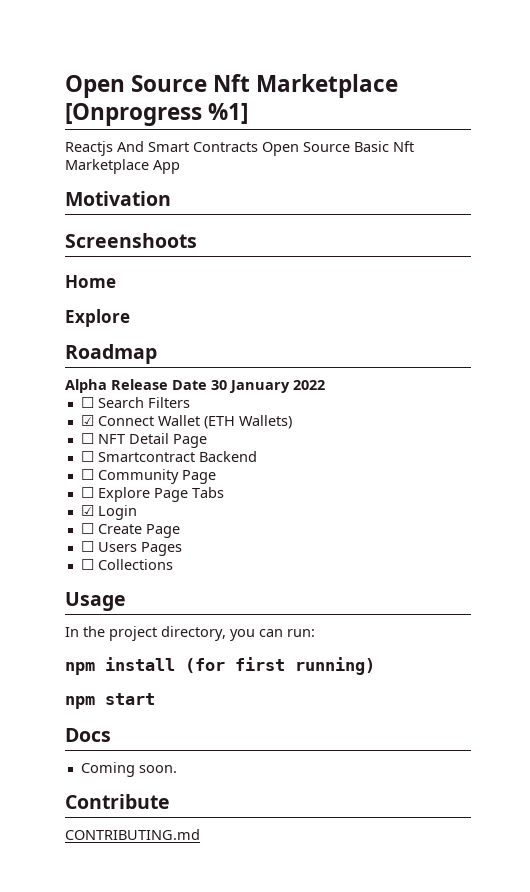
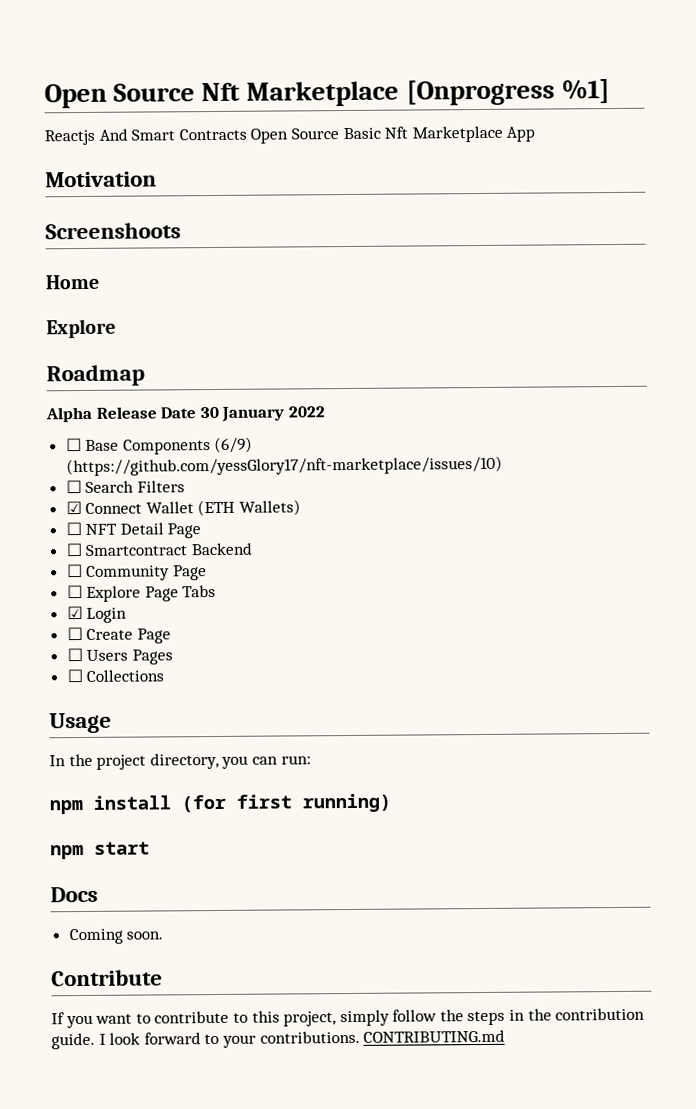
(325, 385) none -> [65,436,254,455] [65,455,503,477] // ☐ Base Components (6/9) (https://github.com/yessGlory17/nft-marketplace/issues/10)
(170, 801) none -> [51,1007,646,1029] [51,1030,360,1050] If you want to contribute to this project, simply follow the steps in the contribution guide. I look forward to your contributions.

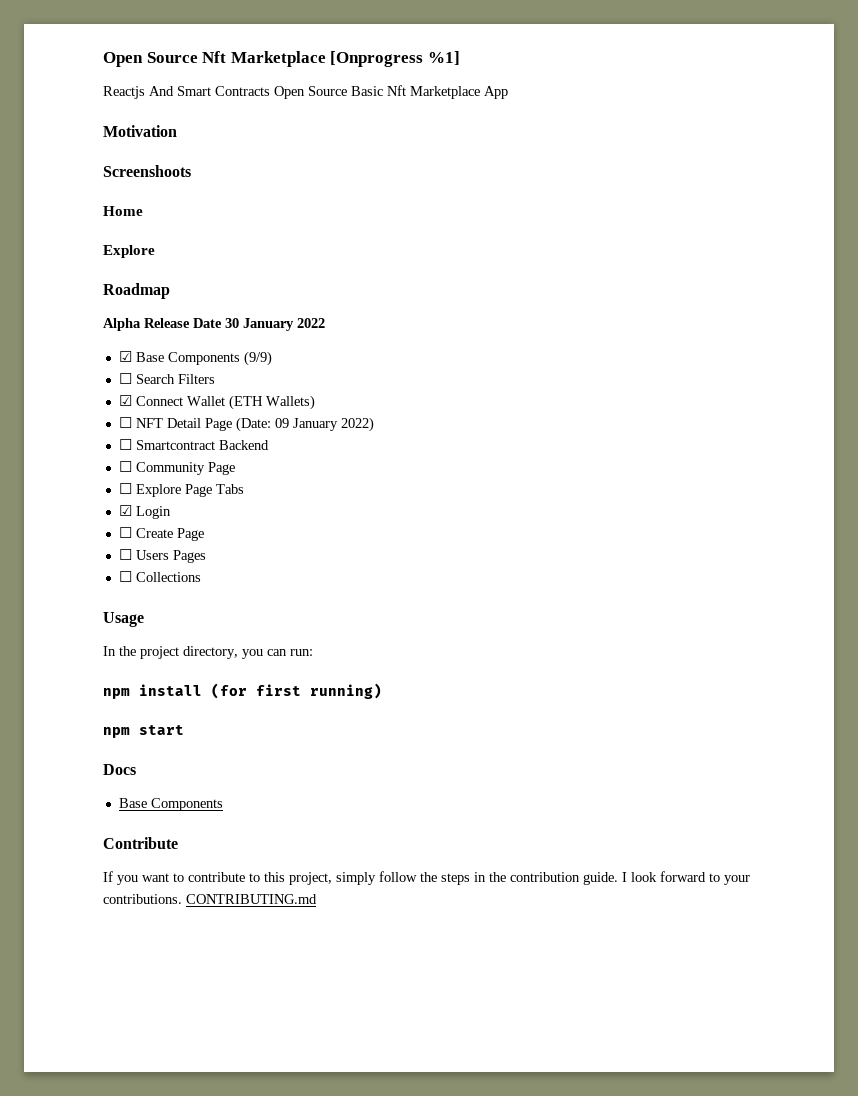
[65,436,254,455] [65,455,503,477] ☐ Base Components (6/9) (https://github.com/yessGlory17/nft-marketplace/issues/10) -> [118,351,272,366] ☑ Base Components (9/9)
(202, 531) none -> [235,417,374,432] (Date: 09 January 2022)
[68,928,164,945] Coming soon. -> [118,798,223,811] Base Components

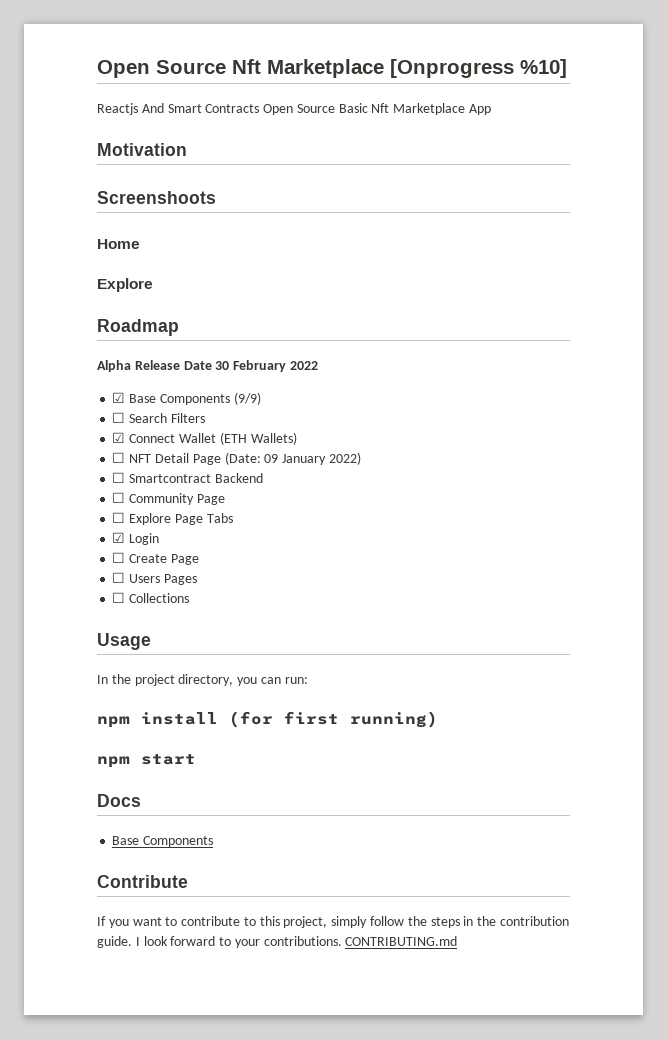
[427,51,460,65] %1] -> [520,59,567,78] %10]
[243,318,294,331] January -> [233,360,287,372] February

